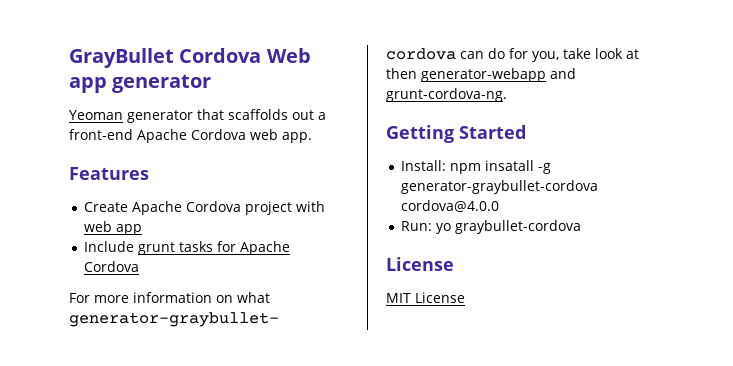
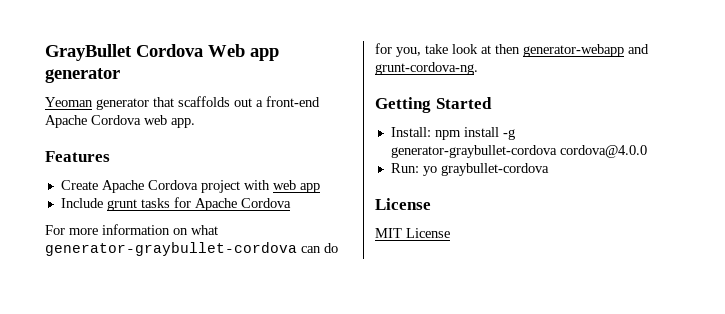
[485,160,535,171] insatall -> [463,127,499,137] install

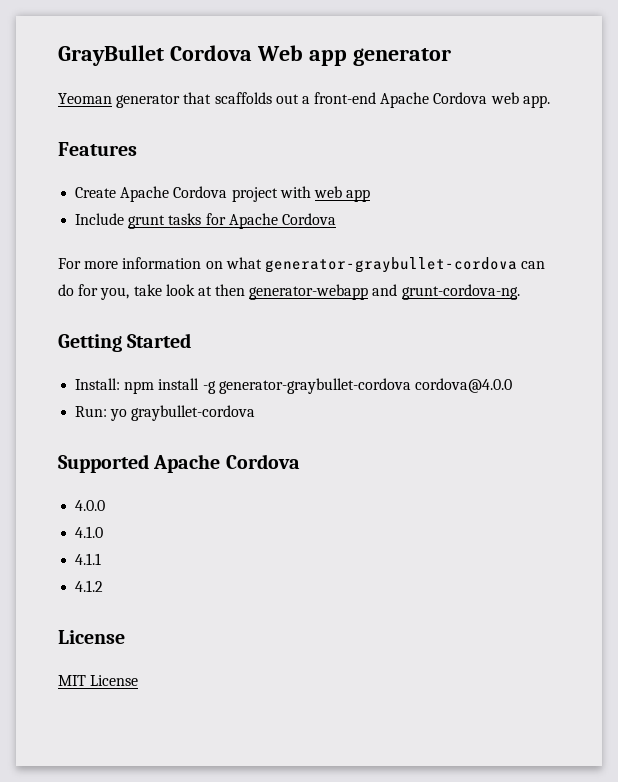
(549, 169) none -> [58,454,300,473] [75,500,106,511] [75,526,104,538] [75,553,102,565] [75,580,104,592] // Supported Apache Cordova // 4.0.0 // 4.1.0 // 4.1.1 // 4.1.2

